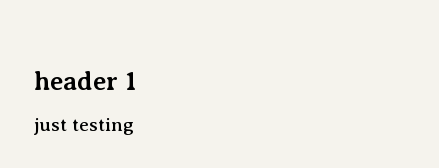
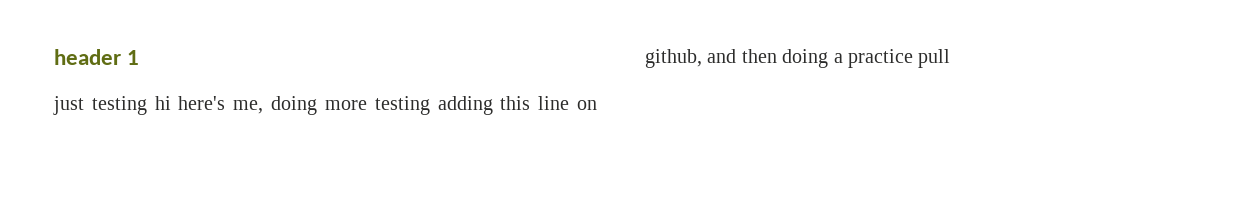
(135, 126) none -> [154,96,597,115] [645,49,951,68] hi here's me, doing more testing adding this line on github, and then doing a practice pull

